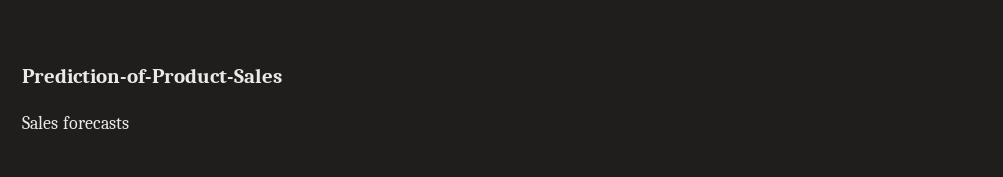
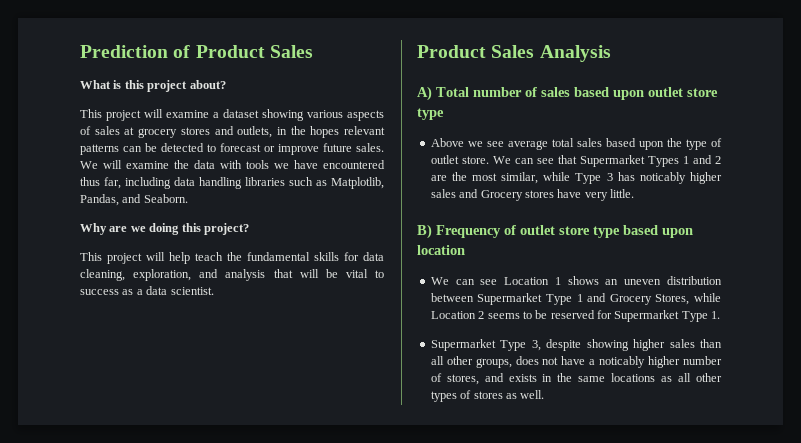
[22,68,282,83] [22,115,129,129] Prediction-of-Product-Sales // Sales forecasts -> [80,45,313,58] [80,80,226,92] [80,109,384,121] [80,126,385,138] [80,143,384,155] [80,160,385,169] [80,177,384,189] [80,194,188,206] [80,223,249,235] [80,252,384,264] [80,269,384,281] [80,286,214,295] [417,45,611,62] [417,86,718,101] [417,108,444,120] [430,138,722,150] [430,155,721,167] [430,172,722,184] [430,189,634,201] [417,224,693,239] [417,245,465,255] [430,276,722,285] [430,293,721,305] [430,310,721,322] [430,339,722,351] [430,356,722,368] [430,373,722,385] [430,390,545,402] Prediction of Product Sales // What is this project about? // This project will examine a dataset showing various aspects of sales at grocery stores and outlets, in the hopes relevant patterns can be detected to forecast or improve future sales. We will examine the data with tools we have encountered thus far, including data handling libraries such as Matplotlib, Pandas, and Seaborn. // Why are we doing this project? // This project will help teach the fundamental skills for data cleaning, exploration, and analysis that will be vital to success as a data scientist. // Product Sales Analysis // A) Total number of sales based upon outlet store type // Above we see average total sales based upon the type of outlet store. We can see that Supermarket Types 1 and 2 are the most similar, while Type 3 has noticably higher sales and Grocery stores have very little. // B) Frequency of outlet store type based upon location // We can see Location 1 shows an uneven distribution between Supermarket Type 1 and Grocery Stores, while Location 2 seems to be reserved for Supermarket Type 1. // Supermarket Type 3, despite showing higher sales than all other groups, does not have a noticably higher number of stores, and exists in the same locations as all other types of stores as well.

